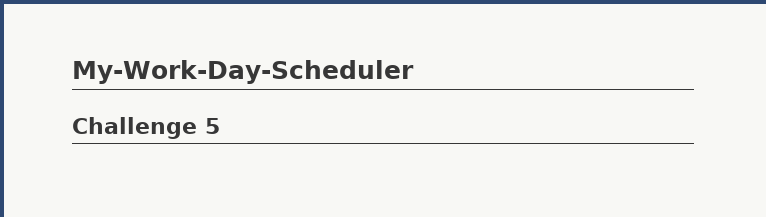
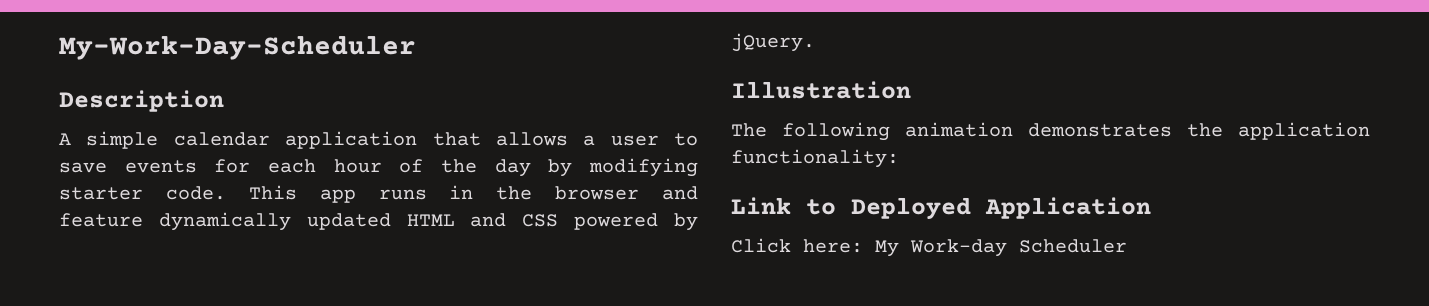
[72,117,220,139] Challenge 5 -> [59,90,224,112] [59,131,698,149] [59,158,699,177] [59,185,698,203] [59,212,698,231] [731,33,815,52] [731,81,911,99] [731,122,1370,141] [731,149,899,168] [731,197,1151,220] [731,238,1127,257] Description // A simple calendar application that allows a user to save events for each hour of the day by modifying starter code. This app runs in the browser and feature dynamically updated HTML and CSS powered by jQuery. // Illustration // The following animation demonstrates the application functionality: // Link to Deployed Application // Click here: My Work-day Scheduler

